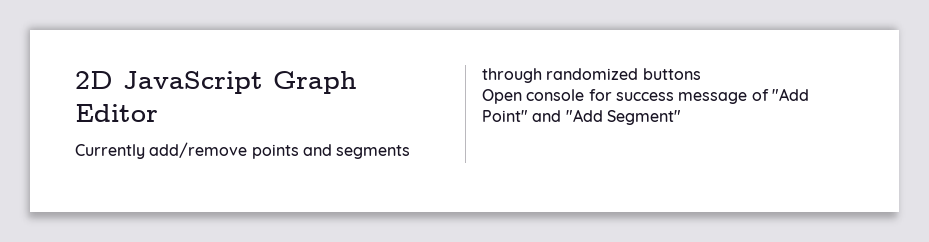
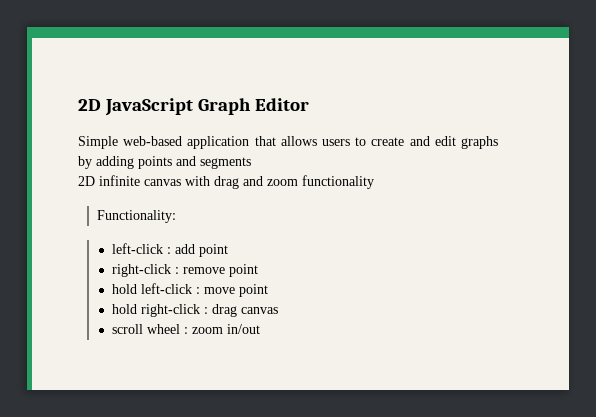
[75,142,411,159] [482,68,701,83] [482,88,809,104] [482,109,681,125] Currently add/remove points and segments through randomized buttons // Open console for success message of "Add Point" and "Add Segment" -> [78,136,498,149] [78,156,251,169] [78,175,374,189] [96,210,176,223] [111,243,228,257] [111,264,258,277] [111,283,268,297] [111,304,278,317] [111,324,260,334] Simple web-based application that allows users to create and edit graphs by adding points and segments // 2D infinite canvas with drag and zoom functionality // Functionality: // left-click : add point // right-click : remove point // hold left-click : move point // hold right-click : drag canvas // scroll wheel : zoom in/out

